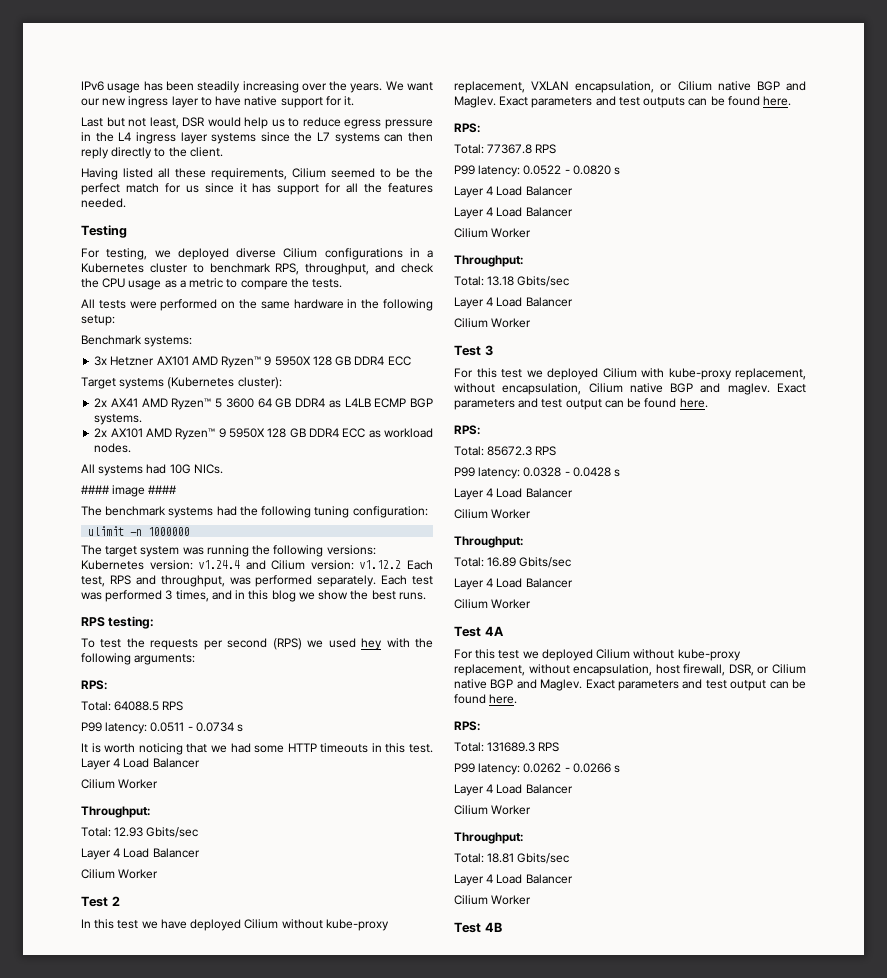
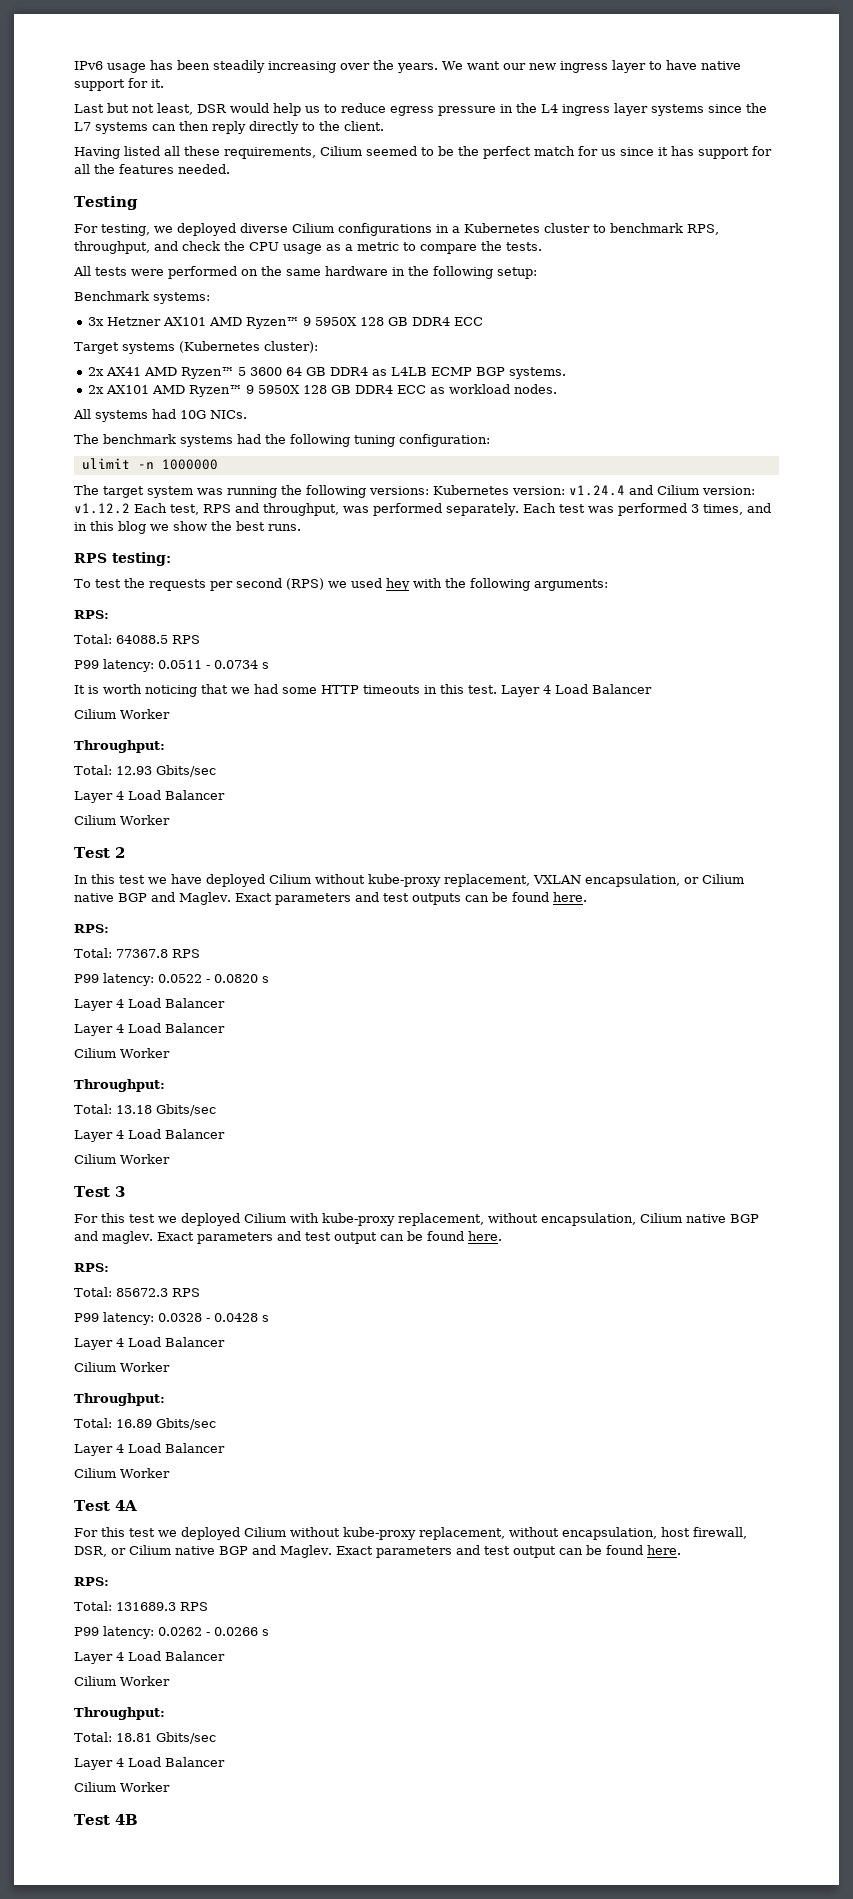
[81,485,178,497] // #### image #### -> (247, 414) none

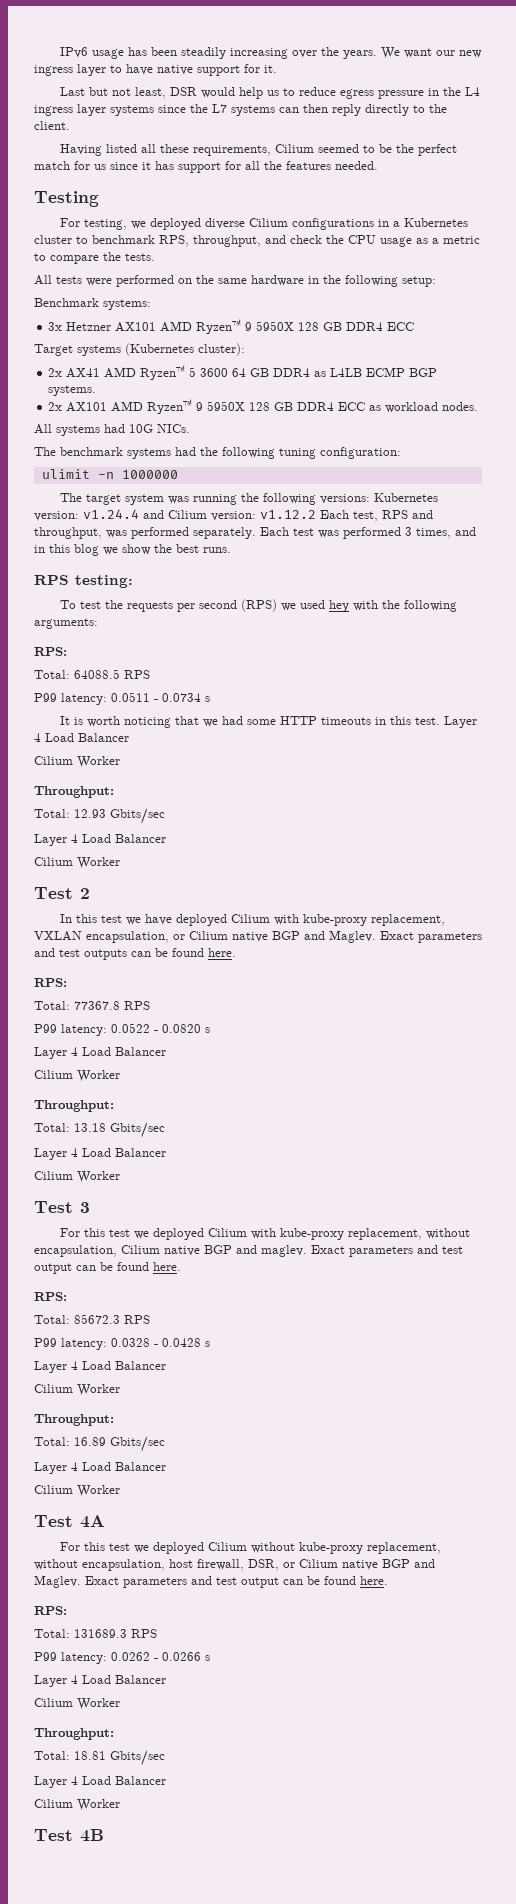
[315,874,365,884] without -> [274,914,300,925] with
[74,1023,225,1036] // Layer 4 Load Balancer -> (166, 1051) none

